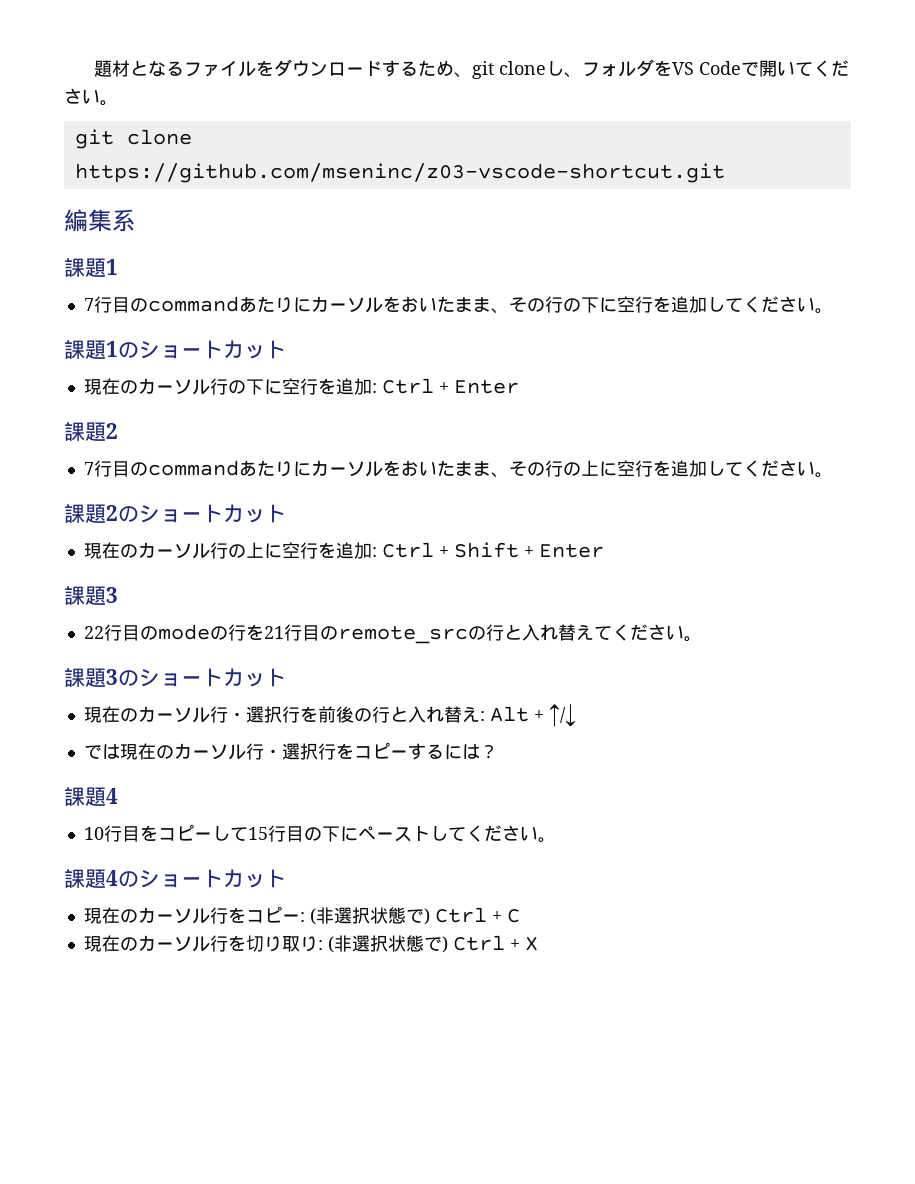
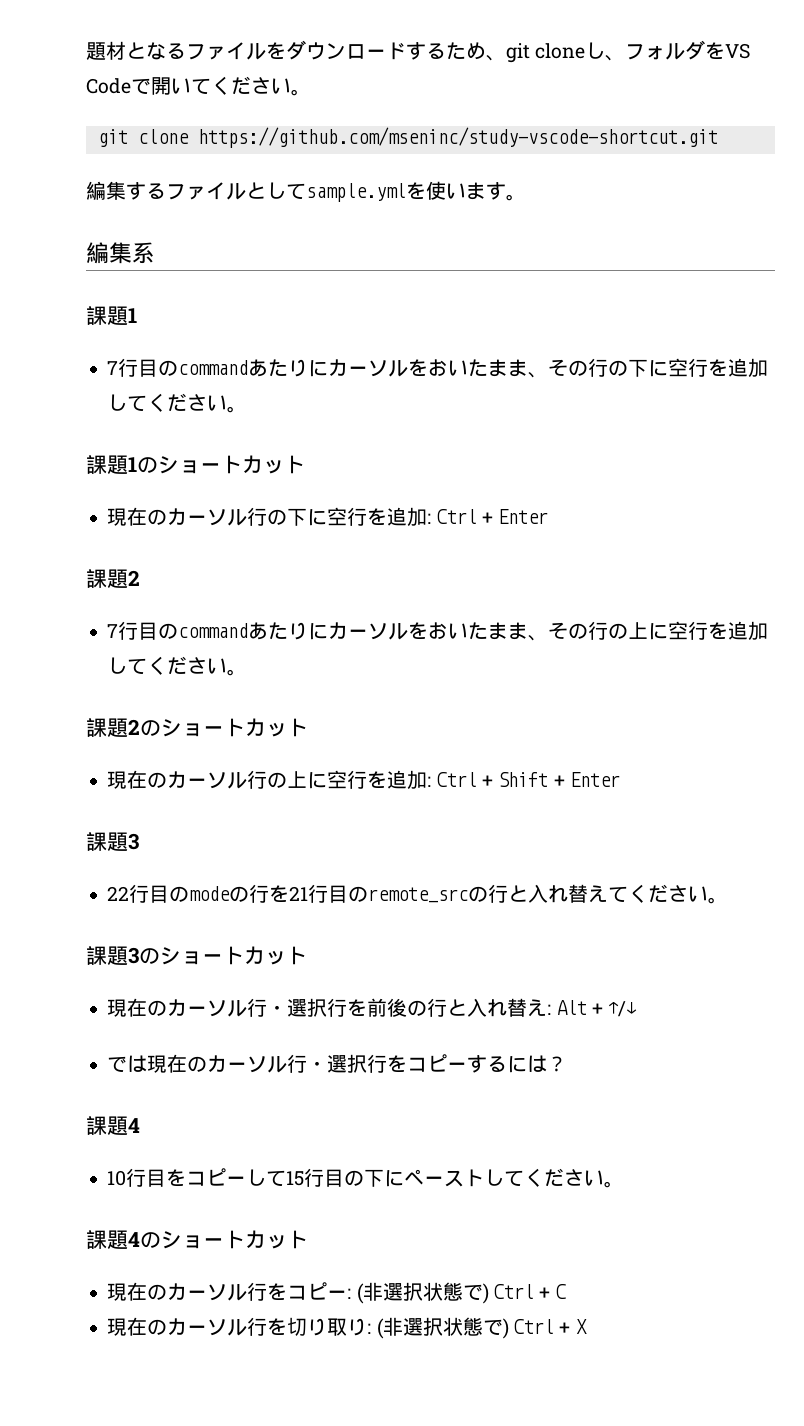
[74,163,725,183] https://github.com/mseninc/z03-vscode-shortcut.git -> [197,127,718,148] [86,181,526,202] https://github.com/mseninc/study-vscode-shortcut.git // 編集するファイルとしてsample.ymlを使います。

